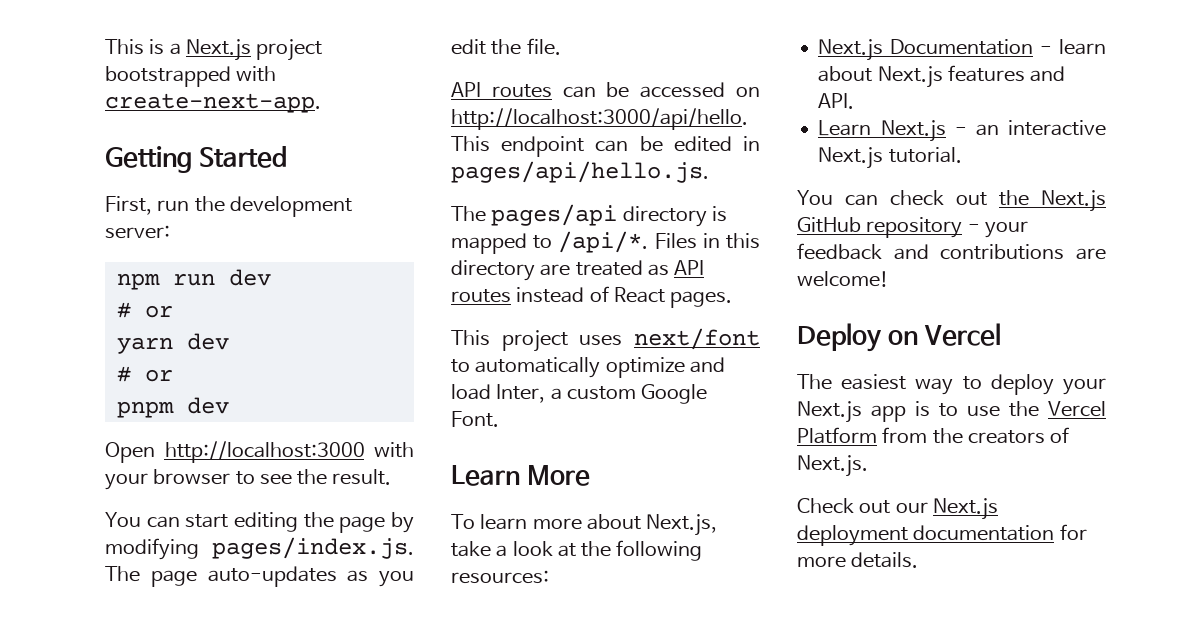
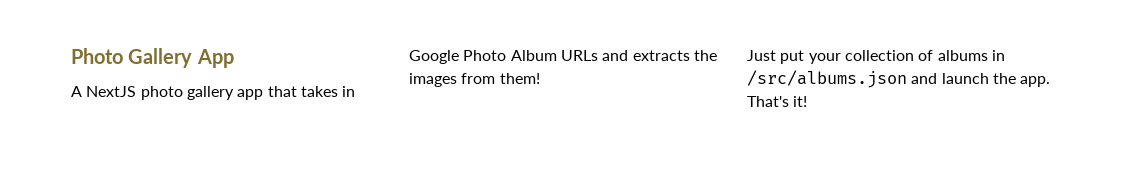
[105,39,323,61] [105,66,277,87] [105,93,321,113] [105,146,288,173] [105,196,352,217] [105,225,170,239] [116,269,271,290] [116,302,173,318] [116,333,229,354] [116,366,173,382] [116,397,229,418] [105,441,414,463] [105,469,392,490] [105,512,414,533] [105,537,414,560] [105,566,414,587] [451,38,561,55] [451,82,760,98] [451,108,748,130] [451,136,760,157] [451,161,709,183] [451,204,727,227] [451,231,760,254] [451,260,705,281] [451,286,733,308] [451,328,760,352] [451,357,725,378] [451,384,708,404] [451,411,499,427] [451,465,591,486] [451,514,718,536] [451,540,703,561] [451,570,549,584] [818,39,1106,61] [818,65,1066,88] [818,93,855,109] [818,120,1106,142] [818,147,962,169] [797,190,1106,212] [797,217,1028,238] [797,243,1106,260] [797,271,889,287] [797,323,1002,352] [797,374,1106,395] [797,401,1106,423] [797,427,1070,444] [797,455,868,477] [797,498,998,520] [797,524,1087,546] [797,552,919,568] This is a Next.js project bootstrapped with create-next-app. // Getting Started // First, run the development server: // npm run dev // # or // yarn dev // # or // pnpm dev // Open http://localhost:3000 with your browser to see the result. // You can start editing the page by modifying pages/index.js. The page auto-updates as you edit the file. // API routes can be accessed on http://localhost:3000/api/hello. This endpoint can be edited in pages/api/hello.js. // The pages/api directory is mapped to /api/*. Files in this directory are treated as API routes instead of React pages. // This project uses next/font to automatically optimize and load Inter, a custom Google Font. // Learn More // To learn more about Next.js, take a look at the following resources: // Next.js Documentation - learn about Next.js features and API. // Learn Next.js - an interactive Next.js tutorial. // You can check out the Next.js GitHub repository - your feedback and contributions are welcome! // Deploy on Vercel // The easiest way to deploy your Next.js app is to use the Vercel Platform from the creators of Next.js. // Check out our Next.js deployment documentation for more details. -> [71,48,234,68] [71,86,356,100] [409,50,717,64] [409,73,540,87] [747,50,1005,64] [747,70,1051,88] [747,96,808,107] Photo Gallery App // A NextJS photo gallery app that takes in Google Photo Album URLs and extracts the images from them! // Just put your collection of albums in /src/albums.json and launch the app. That's it!

